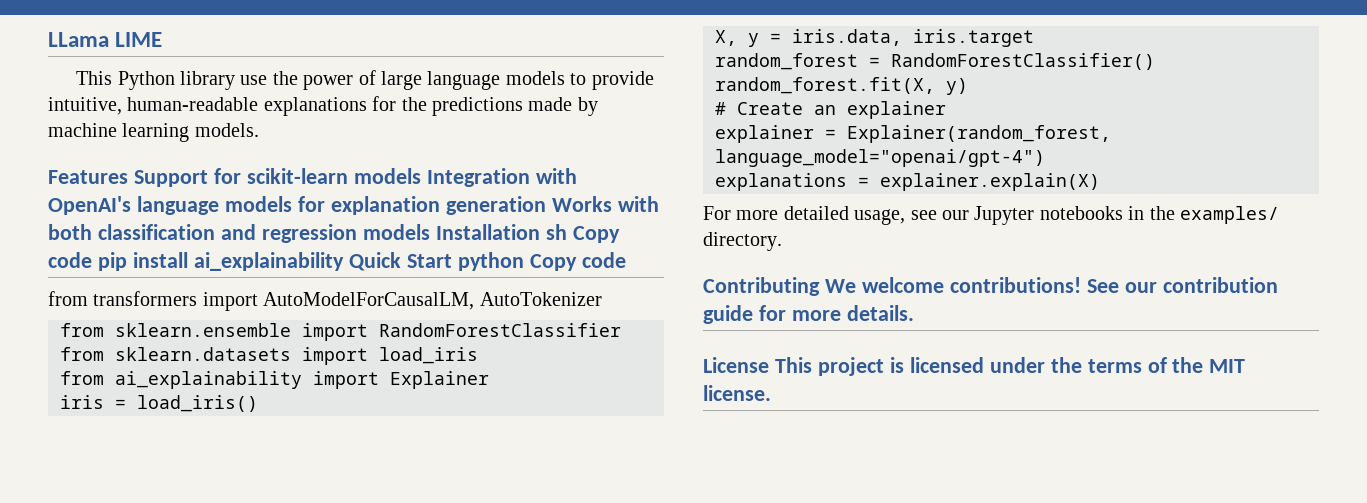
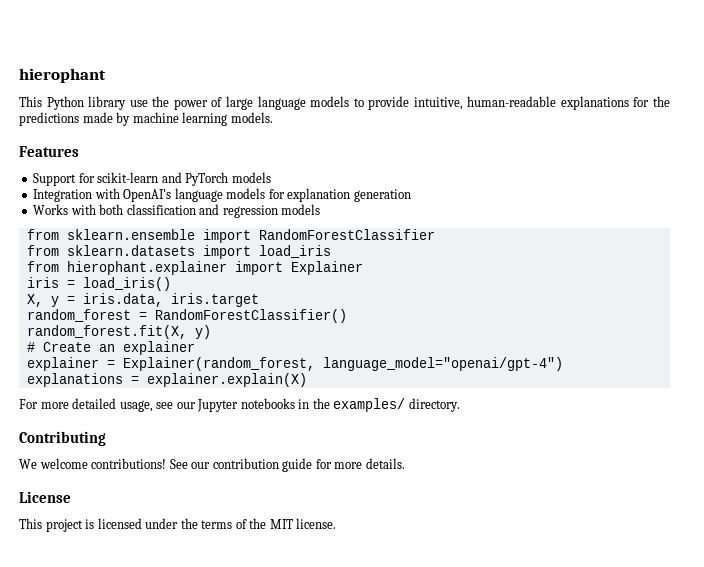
[48,32,163,47] LLama LIME -> [19,68,106,83] hierophant
(128, 177) none -> (79, 151) //
[353,168,421,184] models -> [161,172,271,186] and PyTorch models //
(546, 205) none -> (411, 195) //
[435,224,620,243] [48,252,626,271] [48,291,602,311] Installation sh Copy code pip install ai_explainability Quick Start python Copy code // from transformers import AutoModelForCausalLM, AutoTokenizer -> (321, 209) none
[115,371,302,389] ai_explainability -> [66,261,227,275] hierophant.explainer
(820, 286) none -> (106, 438) //
(769, 365) none -> (71, 497) //

